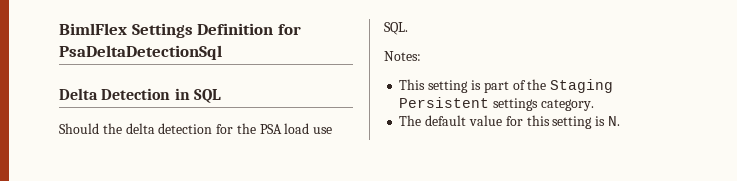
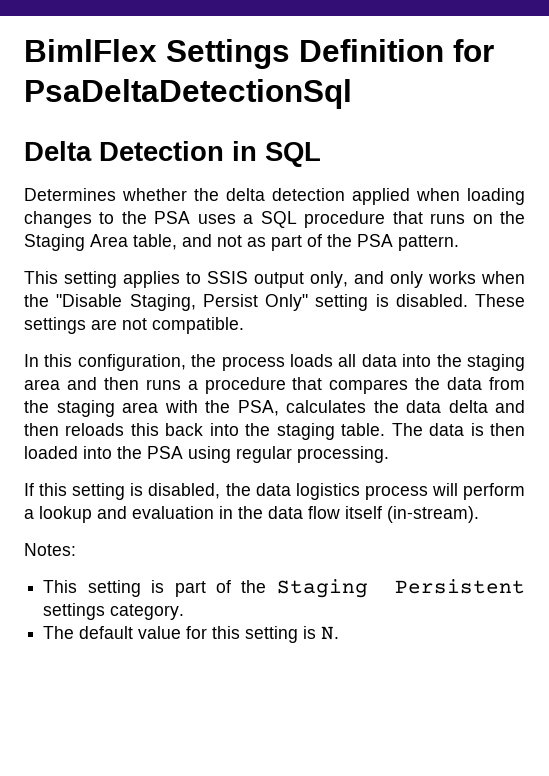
[59,123,99,134] Should -> [24,188,187,201] Determines whether
[216,123,333,134] [384,22,408,35] for the PSA load use SQL. -> [352,188,525,205] [24,211,525,228] [24,234,459,251] [24,271,525,288] [24,294,525,311] [24,317,244,334] [24,354,525,371] [24,377,525,394] [24,400,525,417] [24,423,525,440] [24,446,389,463] [24,483,525,500] [24,506,479,523] applied when loading changes to the PSA uses a SQL procedure that runs on the Staging Area table, and not as part of the PSA pattern. // This setting applies to SSIS output only, and only works when the "Disable Staging, Persist Only" setting is disabled. These settings are not compatible. // In this configuration, the process loads all data into the staging area and then runs a procedure that compares the data from the staging area with the PSA, calculates the data delta and then reloads this back into the staging table. The data is then loaded into the PSA using regular processing. // If this setting is disabled, the data logistics process will perform a lookup and evaluation in the data flow itself (in-stream).

